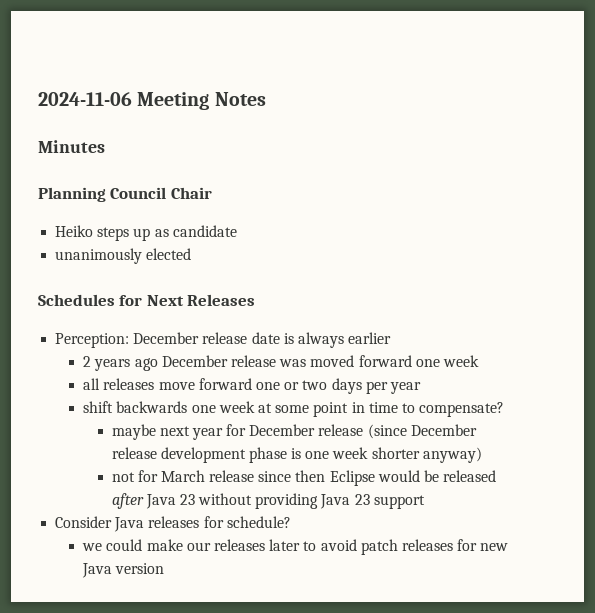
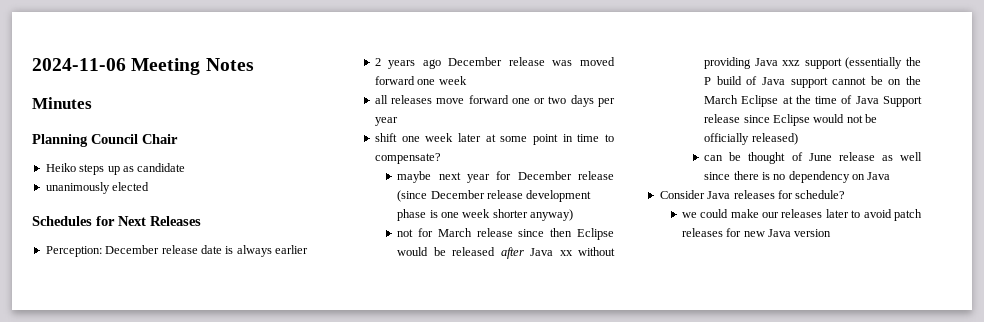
[116,401,255,413] backwards one week -> [401,133,481,142] one week later
[179,494,195,505] 23 -> [559,250,573,256] xx
[354,494,425,509] 23 support -> [782,57,921,69] [704,76,921,88] [704,95,922,107] [704,114,878,126] [704,133,798,145] [704,152,922,164] [704,171,891,183] xxz support (essentially the P build of Java support cannot be on the March Eclipse at the time of Java Support release since Eclipse would not be officially released) // can be thought of June release as well since there is no dependency on Java

